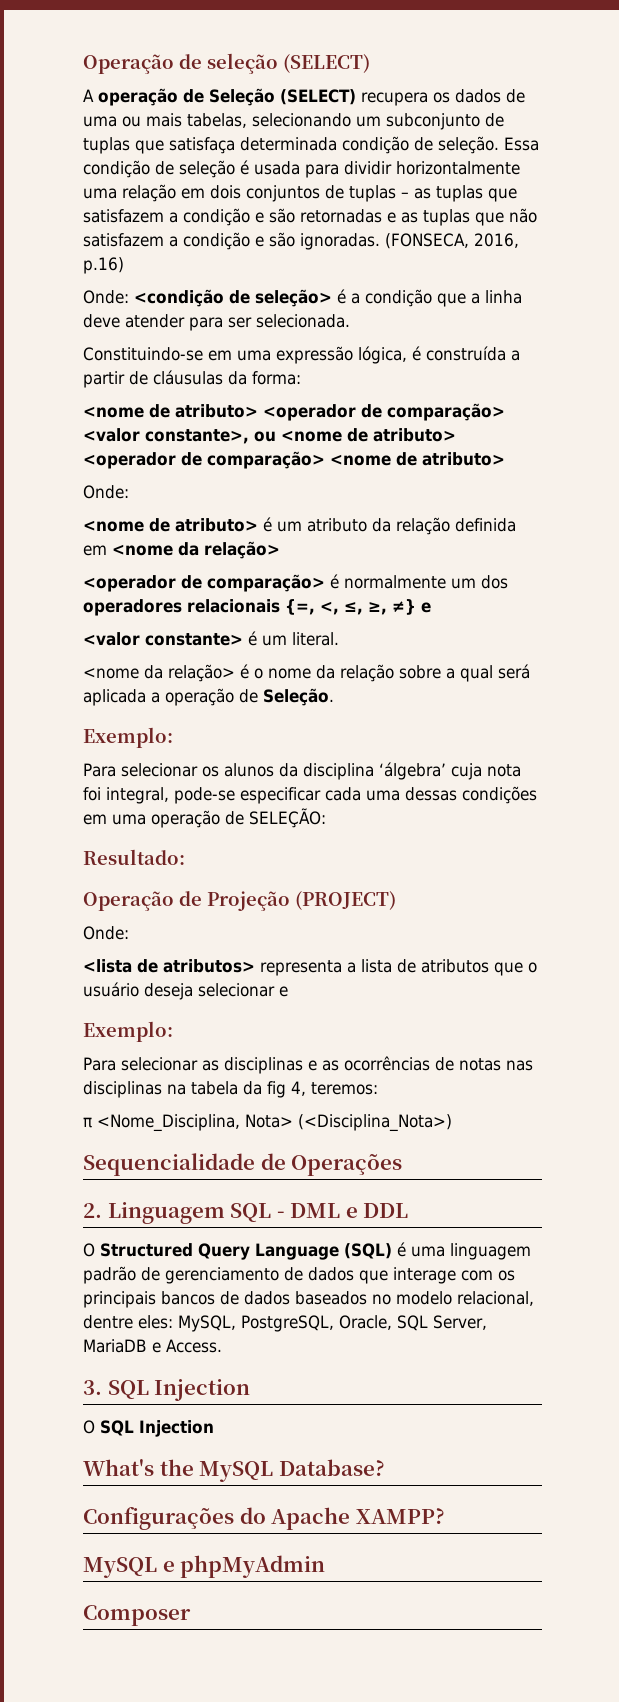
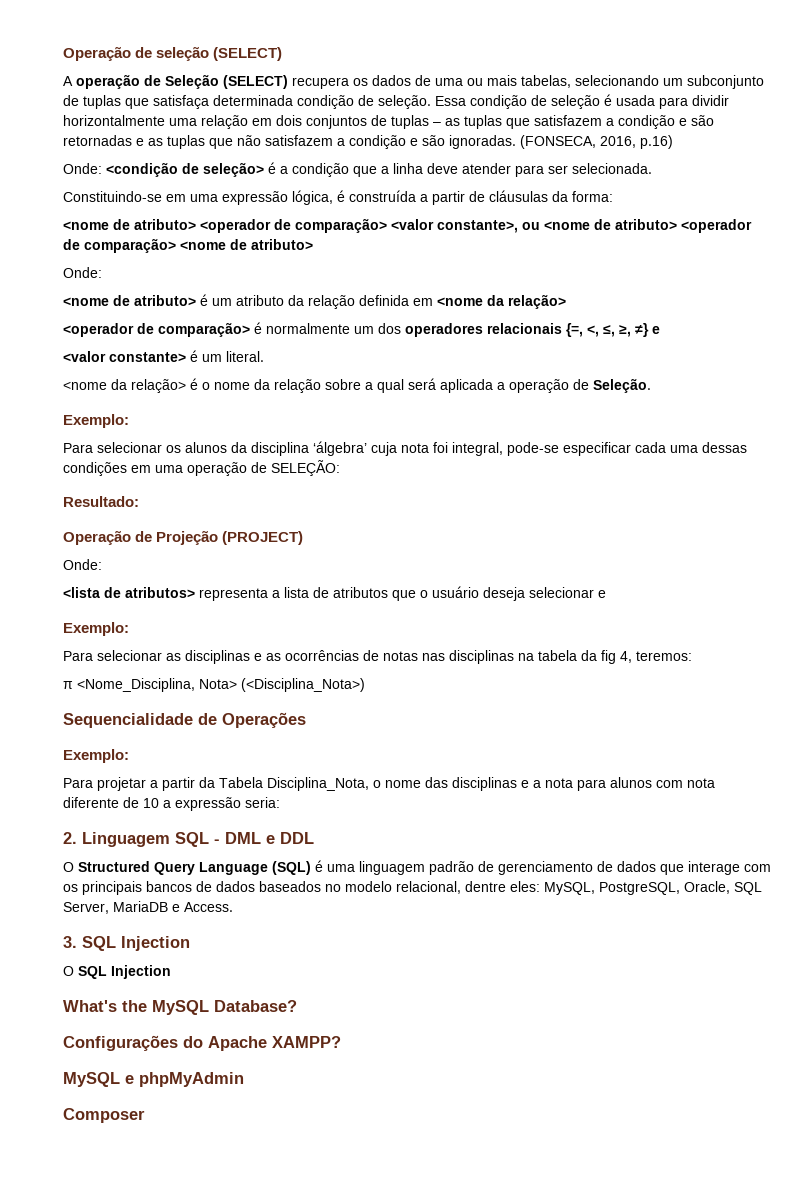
(403, 1164) none -> [63,749,129,763] [63,777,715,791] [63,797,280,811] // Exemplo: // Para projetar a partir da Tabela Disciplina_Nota, o nome das disciplinas e a nota para alunos com nota diferente de 10 a expressão seria:

